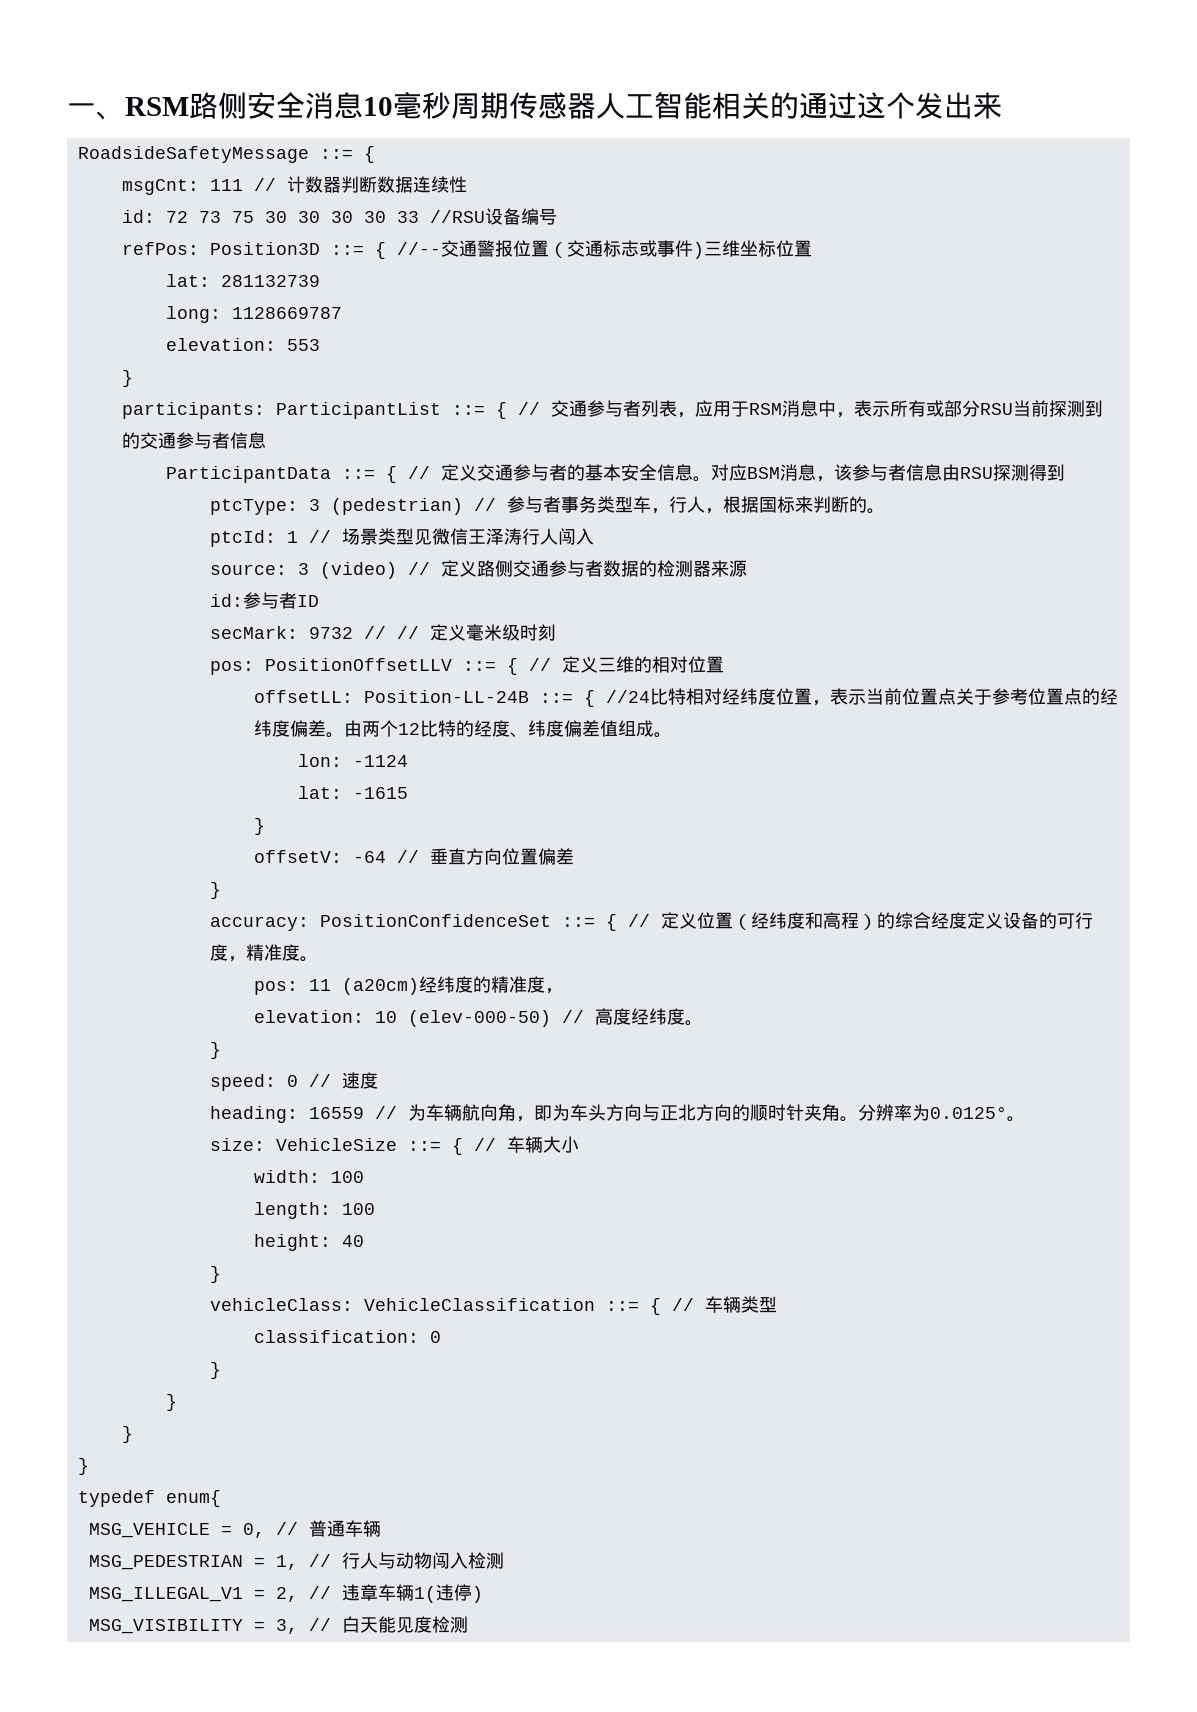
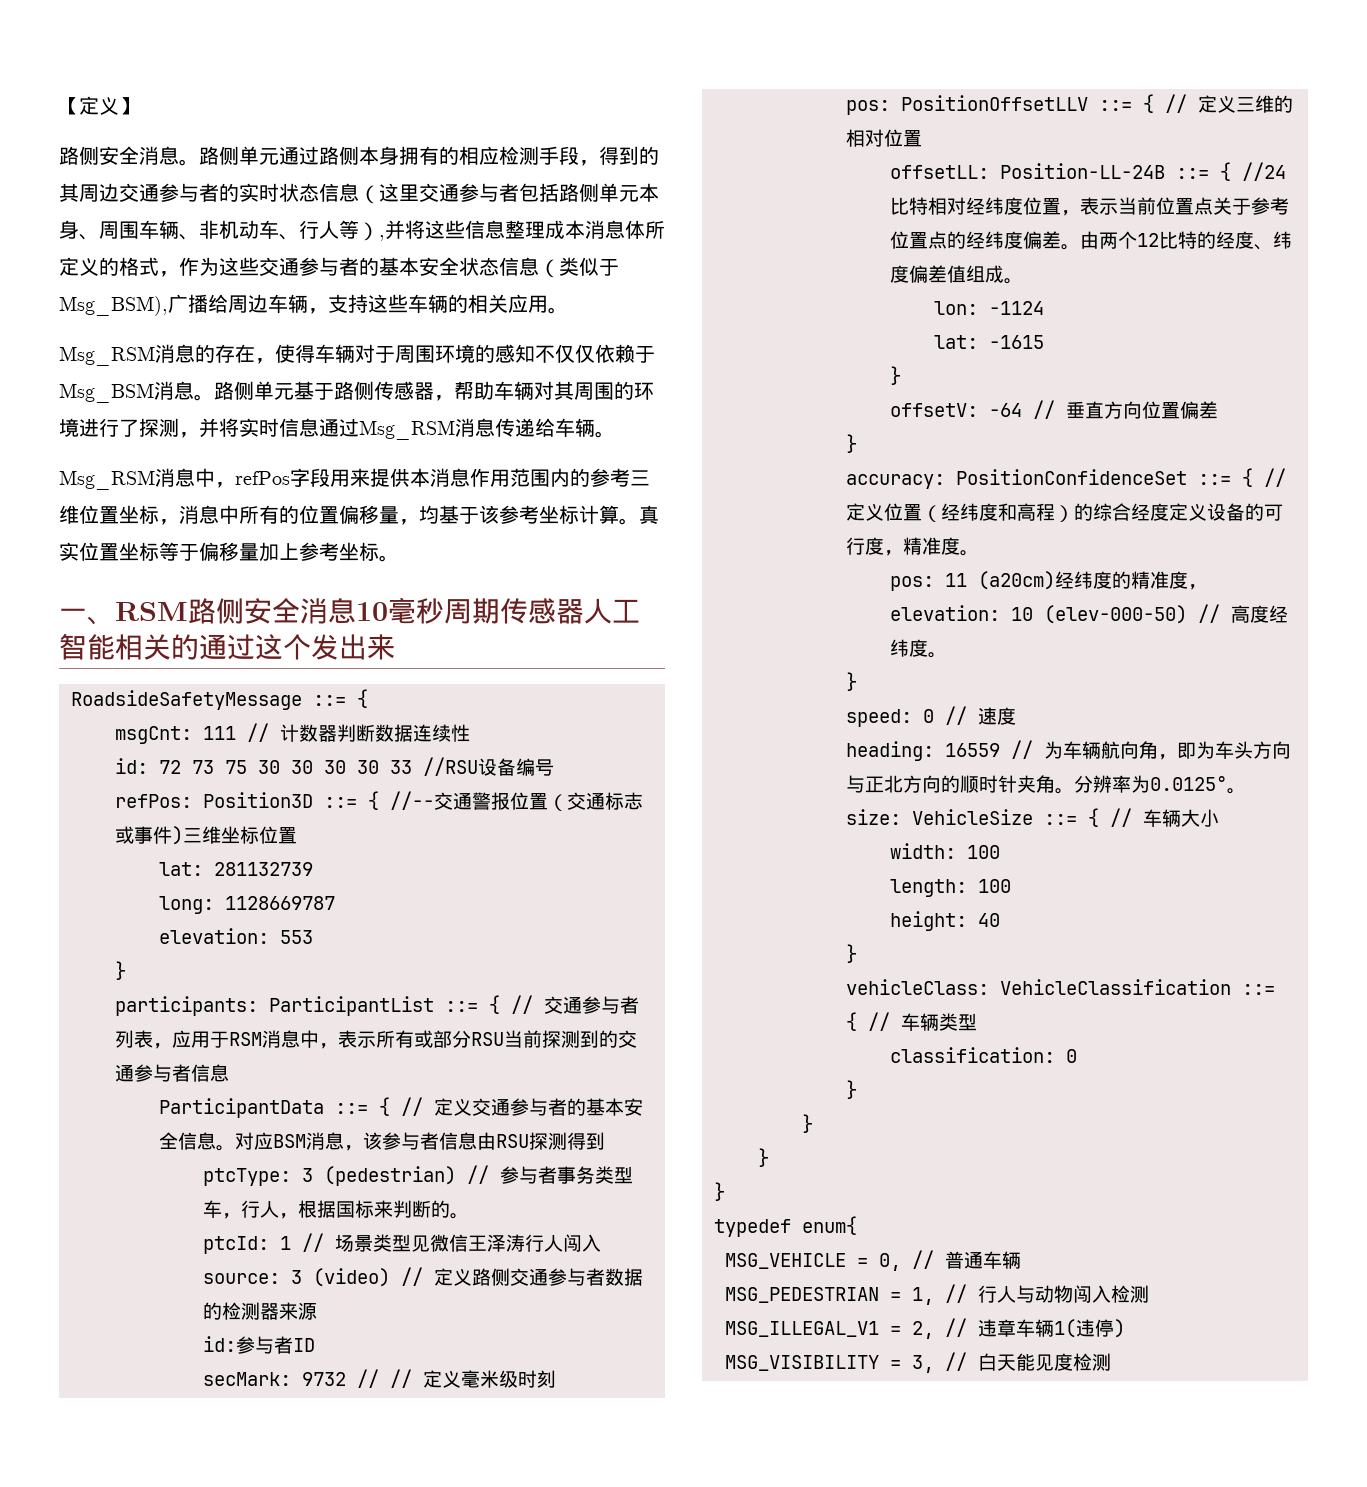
(67, 109) none -> [59,96,139,115] [59,146,659,166] [59,183,659,204] [59,220,665,241] [59,257,619,278] [59,294,568,316] [59,344,655,366] [59,381,654,403] [59,418,615,440] [59,468,650,490] [59,505,659,525] [59,542,399,562] 【定义】 // 路侧安全消息。路侧单元通过路侧本身拥有的相应检测手段，得到的其周边交通参与者的实时状态信息（这里交通参与者包括路侧单元本身、周围车辆、非机动车、行人等）,并将这些信息整理成本消息体所定义的格式，作为这些交通参与者的基本安全状态信息（类似于Msg_BSM),广播给周边车辆，支持这些车辆的相关应用。 // Msg_RSM消息的存在，使得车辆对于周围环境的感知不仅仅依赖于Msg_BSM消息。路侧单元基于路侧传感器，帮助车辆对其周围的环境进行了探测，并将实时信息通过Msg_RSM消息传递给车辆。 // Msg_RSM消息中，refPos字段用来提供本消息作用范围内的参考三维位置坐标，消息中所有的位置偏移量，均基于该参考坐标计算。真实位置坐标等于偏移量加上参考坐标。 //

